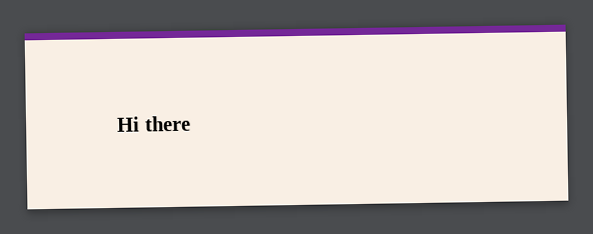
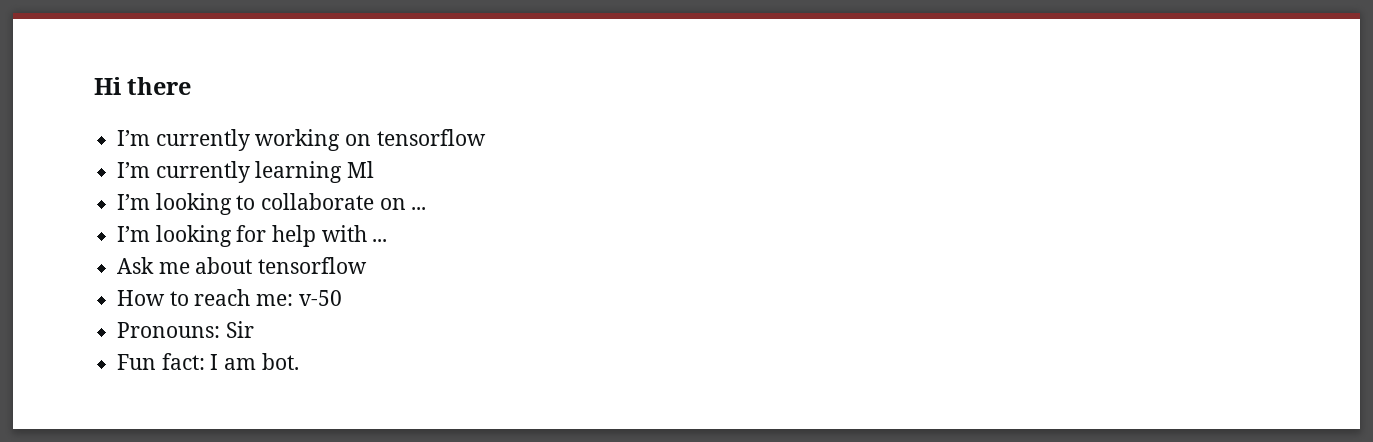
(191, 123) none -> [117,129,486,151] [117,161,375,183] [117,193,427,215] [117,225,388,247] [117,257,368,274] [117,289,342,306] [117,321,254,338] [117,353,299,370] // I’m currently working on tensorflow // I’m currently learning Ml // I’m looking to collaborate on ... // I’m looking for help with ... // Ask me about tensorflow // How to reach me: v-50 // Pronouns: Sir // Fun fact: I am bot.

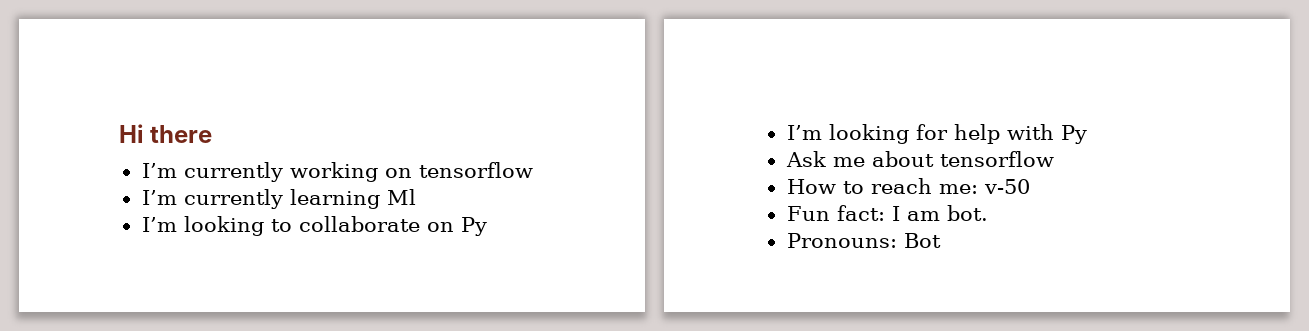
[411,207,427,210] ... -> [460,217,487,236] Py
[372,239,388,242] ... -> [1060,125,1087,144] Py
[117,321,254,338] // Pronouns: Sir -> (1030, 186) none
(299, 361) none -> [786,233,941,248] // Pronouns: Bot

